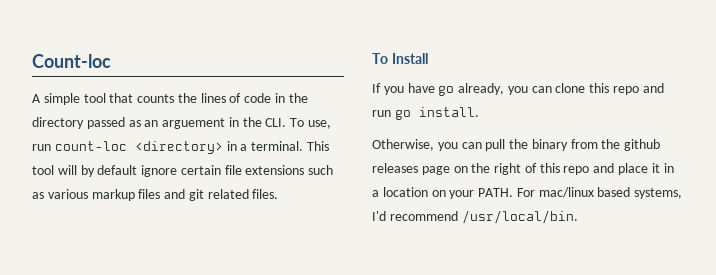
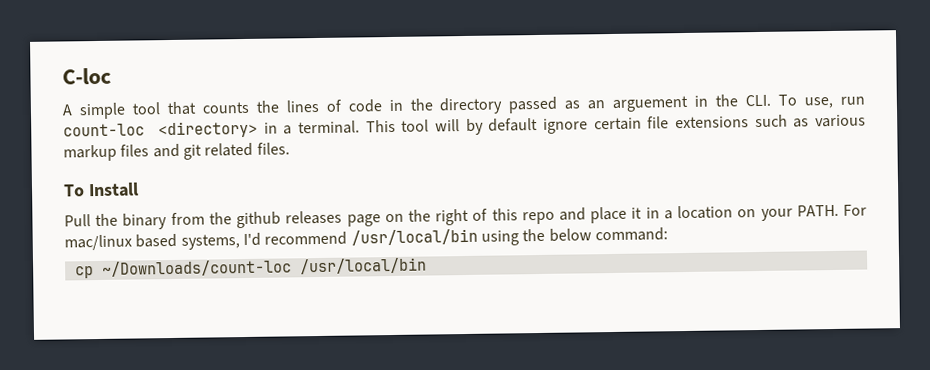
[32,54,111,68] Count-loc -> [62,67,112,85] C-loc
[372,83,664,96] [372,107,479,120] [372,139,506,151] If you have go already, you can clone this repo and run go install. // Otherwise, you can pull -> [64,214,91,227] Pull
[461,210,578,224] /usr/local/bin. -> [350,227,668,246] [74,257,427,279] /usr/local/bin using the below command: // cp ~/Downloads/count-loc /usr/local/bin

